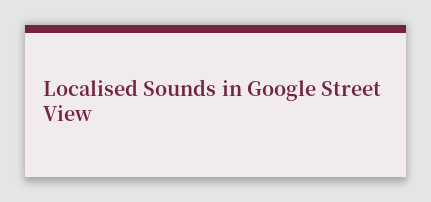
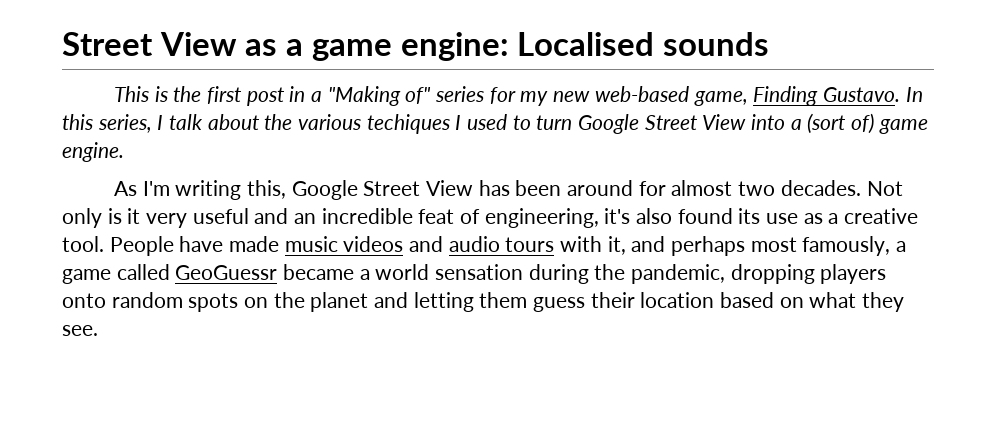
[43,79,382,101] [43,105,92,121] Localised Sounds in Google Street View -> [62,32,770,61] [114,86,923,106] [62,113,928,134] [62,142,124,162] [114,180,903,200] [62,208,919,228] [62,236,907,256] [62,264,887,284] [62,292,905,312] [62,325,98,336] Street View as a game engine: Localised sounds // This is the first post in a "Making of" series for my new web-based game, Finding Gustavo. In this series, I talk about the various techiques I used to turn Google Street View into a (sort of) game engine. // As I'm writing this, Google Street View has been around for almost two decades. Not only is it very useful and an incredible feat of engineering, it's also found its use as a creative tool. People have made music videos and audio tours with it, and perhaps most famously, a game called GeoGuessr became a world sensation during the pandemic, dropping players onto random spots on the planet and letting them guess their location based on what they see.

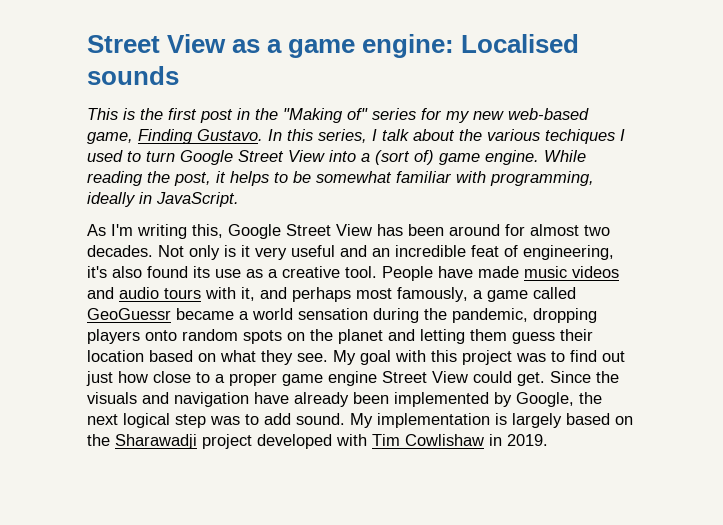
[311,91,323,102] a -> [255,108,278,120] the
(124, 152) none -> [544,150,586,162] [87,171,594,186] [87,192,239,207] While reading the post, it helps to be somewhat familiar with programming, ideally in JavaScript.
(98, 330) none -> [333,350,625,365] [86,371,619,386] [87,392,602,407] [87,413,633,428] [87,434,548,449] My goal with this project was to find out just how close to a proper game engine Street View could get. Since the visuals and navigation have already been implemented by Google, the next logical step was to add sound. My implementation is largely based on the Sharawadji project developed with Tim Cowlishaw in 2019.

